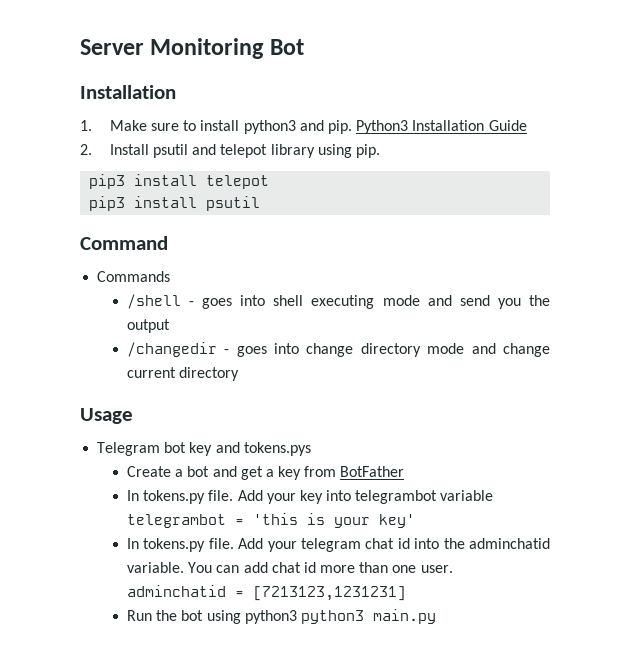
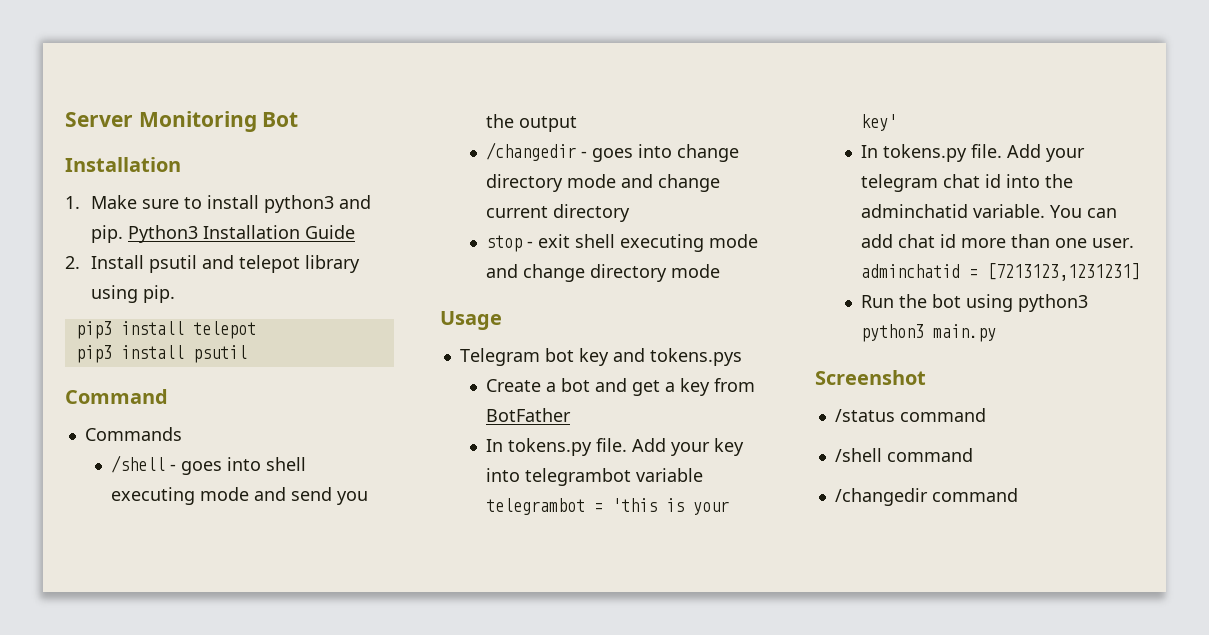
(240, 374) none -> [486,234,759,252] [486,264,721,282] // stop - exit shell executing mode and change directory mode
(436, 616) none -> [815,370,926,385] [834,408,986,422] [834,448,973,462] [834,488,1018,506] // Screenshot // /status command // /shell command // /changedir command

